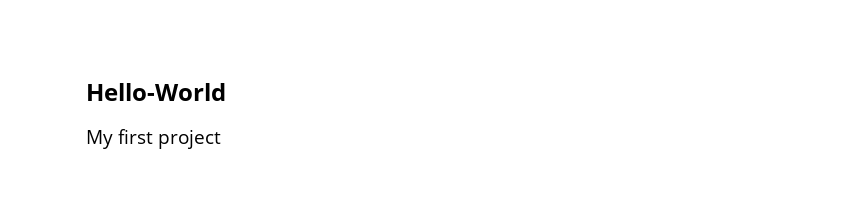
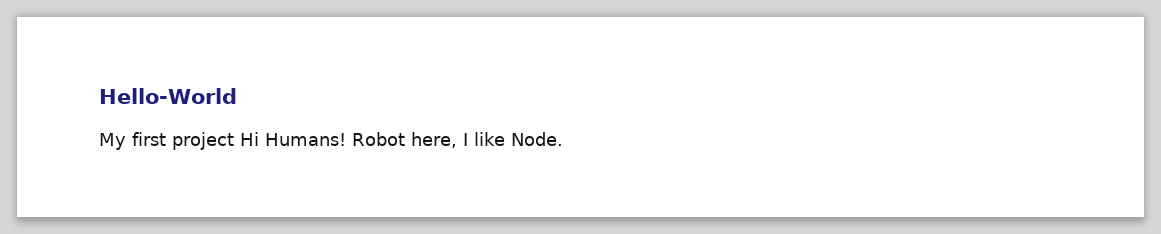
(221, 139) none -> [240,132,563,148] Hi Humans! Robot here, I like Node.

